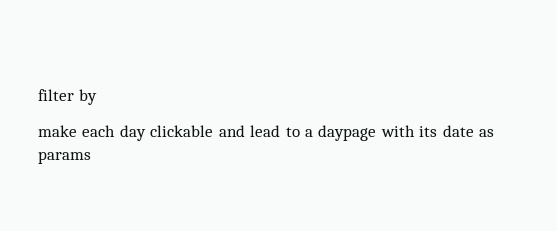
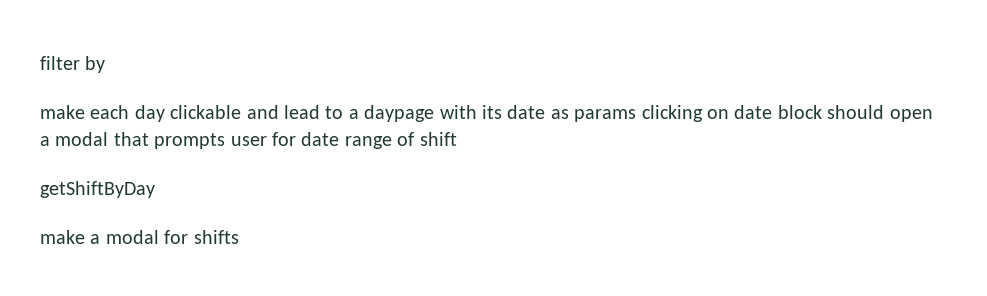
(91, 157) none -> [641,105,933,122] [40,132,457,149] [40,181,155,198] [40,230,239,244] clicking on date block should open a modal that prompts user for date range of shift // getShiftByDay // make a modal for shifts

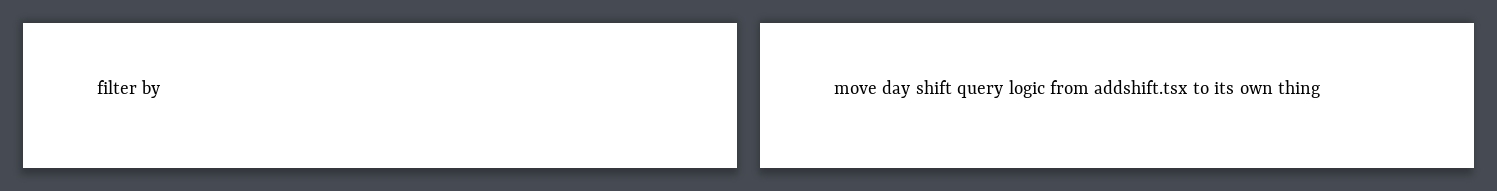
[40,105,933,122] [40,132,457,149] [40,181,155,198] [40,230,239,244] make each day clickable and lead to a daypage with its date as params clicking on date block should open a modal that prompts user for date range of shift // getShiftByDay // make a modal for shifts -> [834,80,1320,98] move day shift query logic from addshift.tsx to its own thing

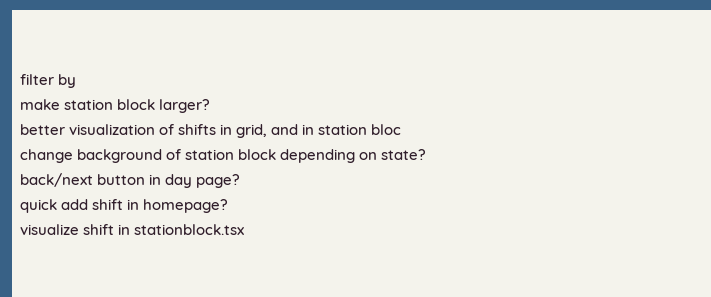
[834,80,1320,98] move day shift query logic from addshift.tsx to its own thing -> [20,99,211,113] [20,124,402,138] [20,149,427,163] [20,173,241,188] [20,199,229,213] [20,224,245,235] make station block larger? // better visualization of shifts in grid, and in station bloc // change background of station block depending on state? // back/next button in day page? // quick add shift in homepage? // visualize shift in stationblock.tsx

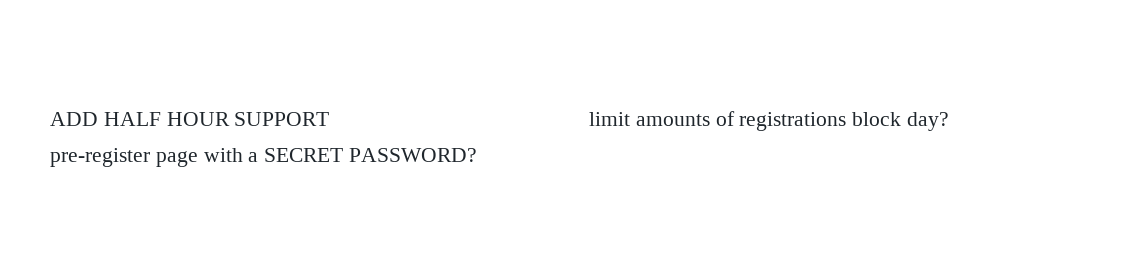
[20,74,77,88] [20,99,211,113] [20,124,402,138] [20,149,427,163] [20,173,241,188] [20,199,229,213] [20,224,245,235] filter by // make station block larger? // better visualization of shifts in grid, and in station bloc // change background of station block depending on state? // back/next button in day page? // quick add shift in homepage? // visualize shift in stationblock.tsx -> [50,112,330,126] [50,148,478,167] [589,111,950,131] ADD HALF HOUR SUPPORT // pre-register page with a SECRET PASSWORD? // limit amounts of registrations block day?

